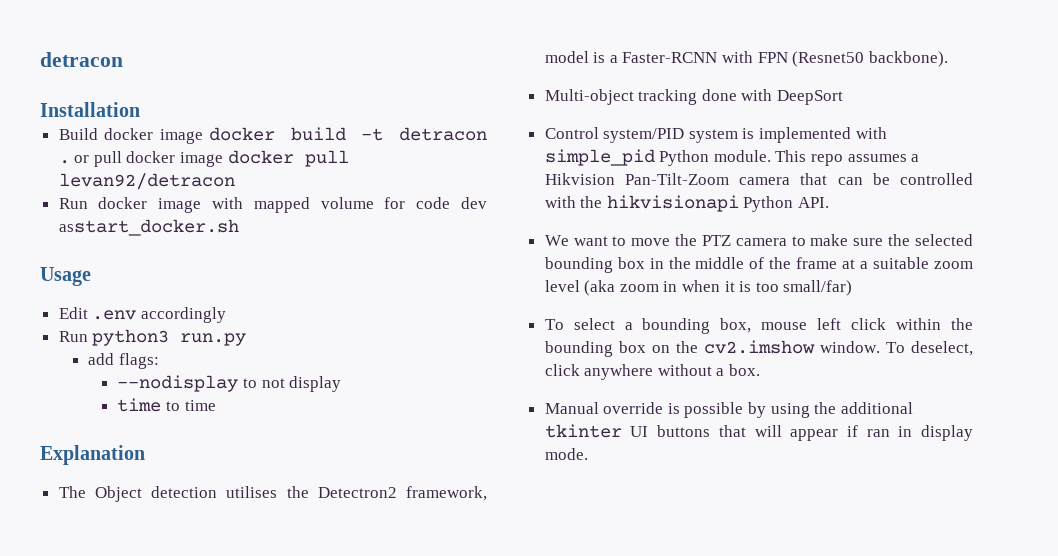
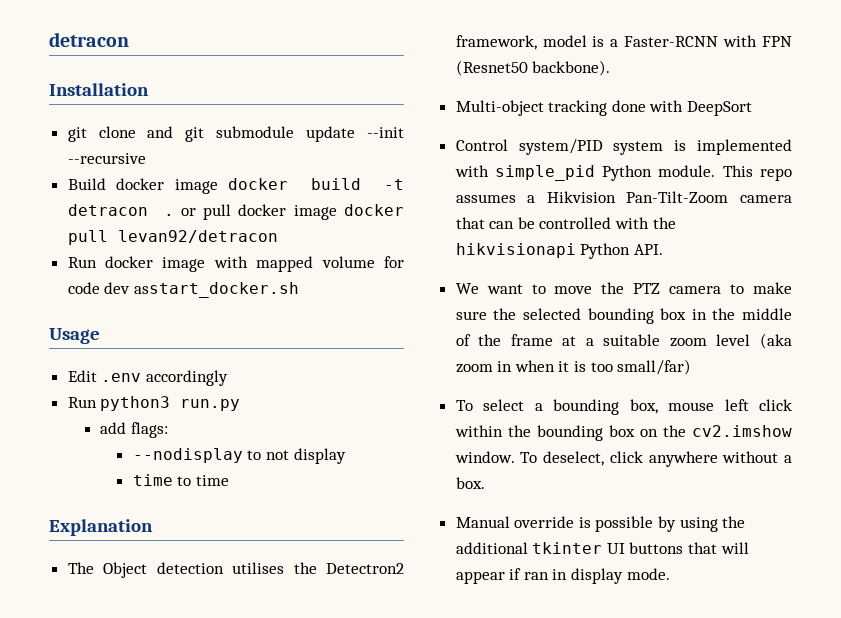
(140, 109) none -> [67,126,404,142] [67,153,146,164] // git clone and git submodule update --init --recursive

